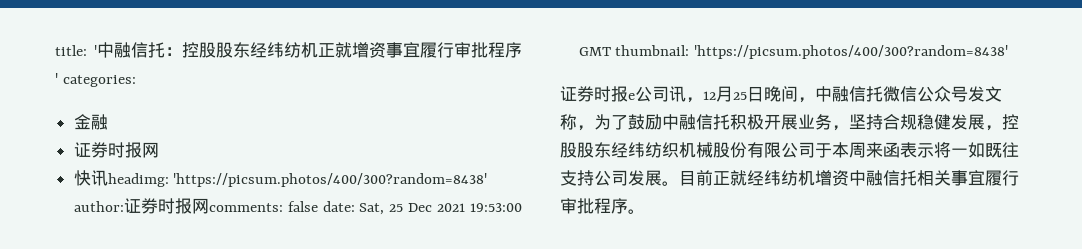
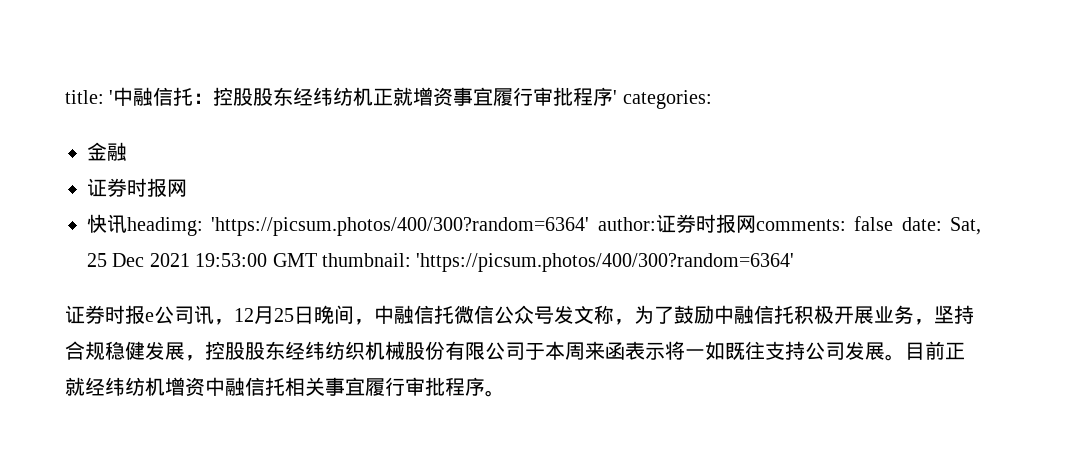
[173,173,488,187] 'https://picsum.photos/400/300?random=8438' -> [211,217,590,236] 'https://picsum.photos/400/300?random=6364'
[693,45,1008,59] 'https://picsum.photos/400/300?random=8438' -> [416,253,795,272] 'https://picsum.photos/400/300?random=6364'

